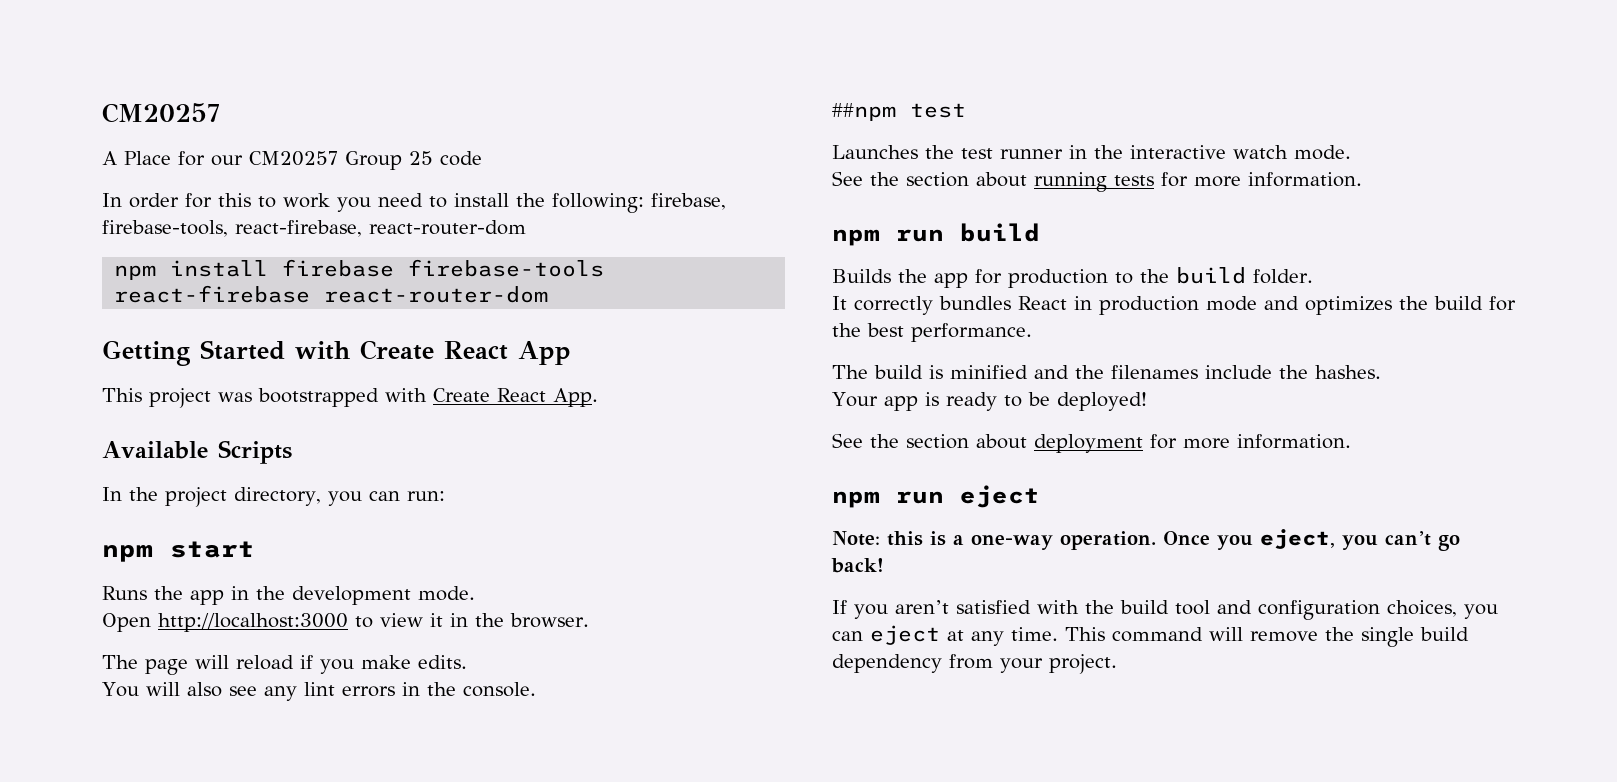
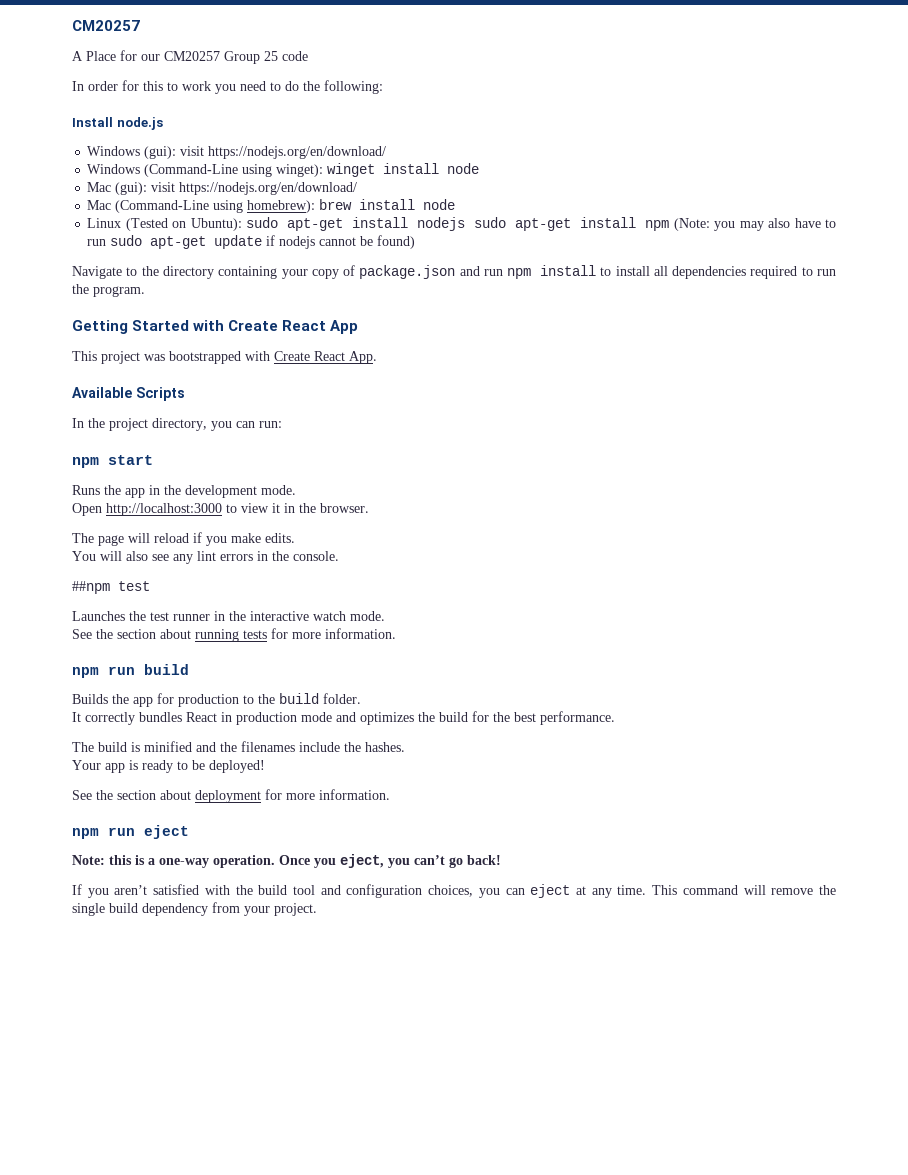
[454,193,509,207] install -> [285,81,299,91] do
[651,193,726,210] [102,220,526,237] [114,259,605,280] [114,285,549,303] firebase, firebase-tools, react-firebase, react-router-dom // npm install firebase firebase-tools react-firebase react-router-dom -> [72,117,163,130] [87,146,387,159] [87,163,480,177] [87,182,358,195] [87,199,456,213] [87,217,837,231] [87,235,416,249] [72,265,836,279] [72,284,145,297] // Install node.js // Windows (gui): visit https://nodejs.org/en/download/ // Windows (Command-Line using winget): winget install node // Mac (gui): visit https://nodejs.org/en/download/ // Mac (Command-Line using homebrew): brew install node // Linux (Tested on Ubuntu): sudo apt-get install nodejs sudo apt-get install npm (Note: you may also have to run sudo apt-get update if nodejs cannot be found) // Navigate to the directory containing your copy of package.json and run npm install to install all dependencies required to run the program.

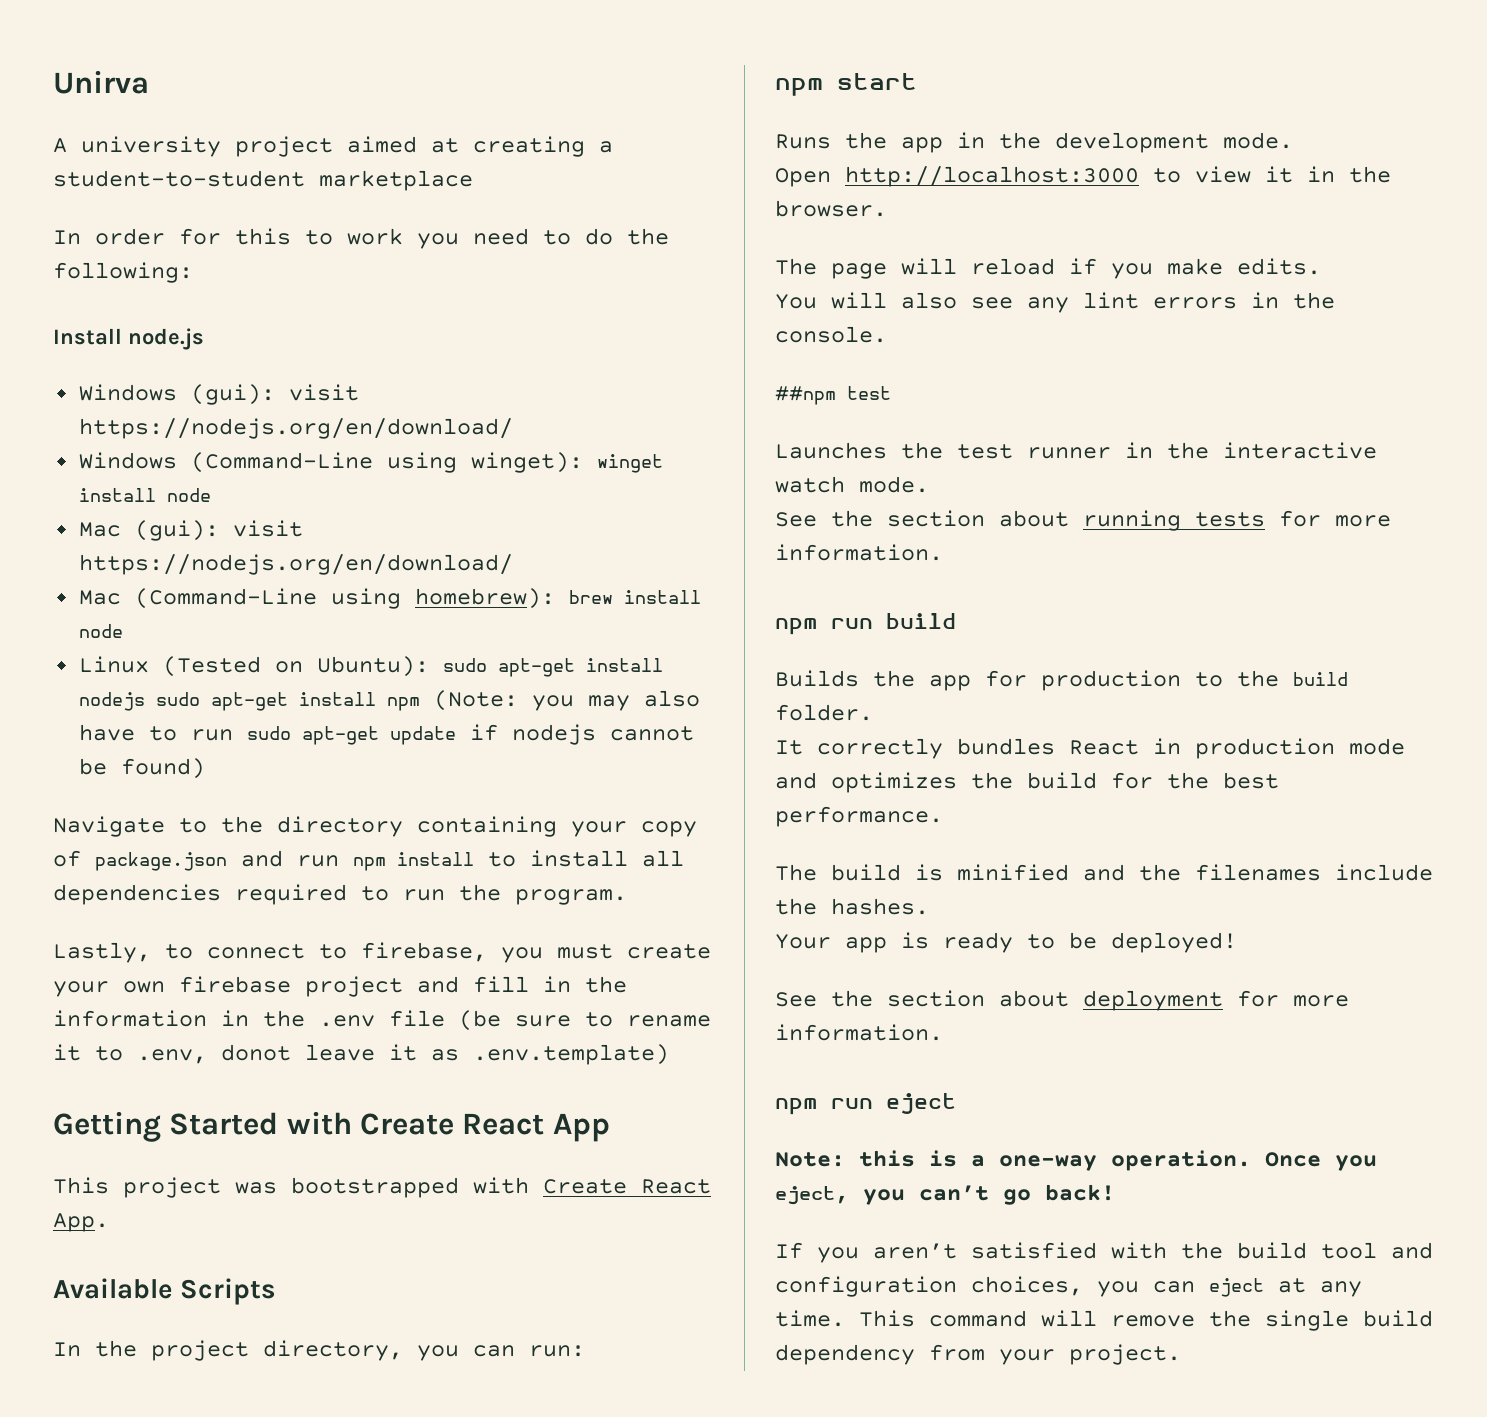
[72,20,140,31] CM20257 -> [53,70,149,94] Unirva
[86,50,308,64] Place for our CM20257 Group 25 code -> [81,136,613,157] [53,170,473,191] university project aimed at creating a student-to-student marketplace
(145, 291) none -> [53,942,711,963] [53,976,627,997] [53,1010,711,1031] [53,1044,669,1065] // Lastly, to connect to firebase, you must create your own firebase project and fill in the information in the .env file (be sure to rename it to .env, donot leave it as .env.template)

